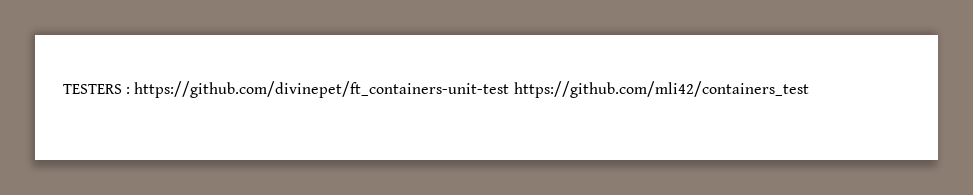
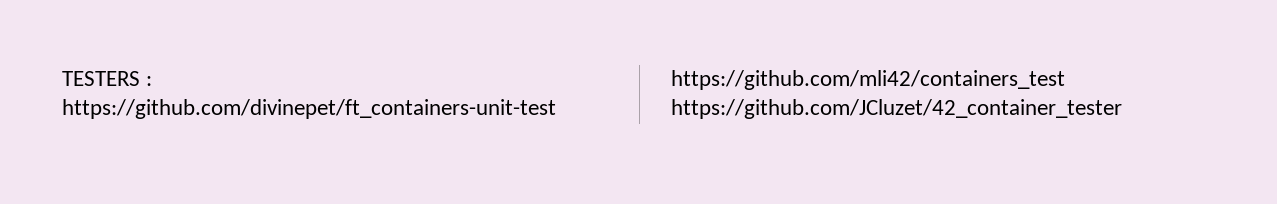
(809, 89) none -> [671,99,1122,119] https://github.com/JCluzet/42_container_tester

